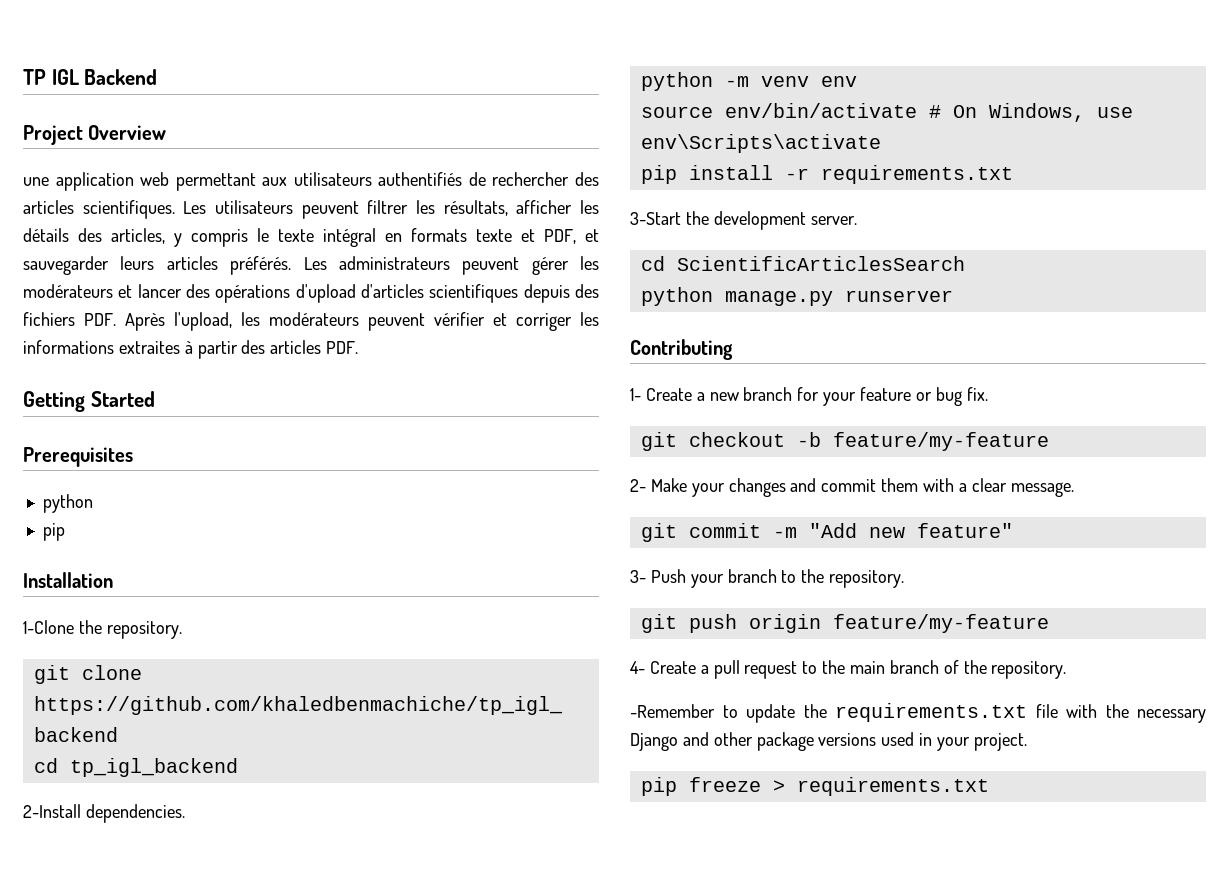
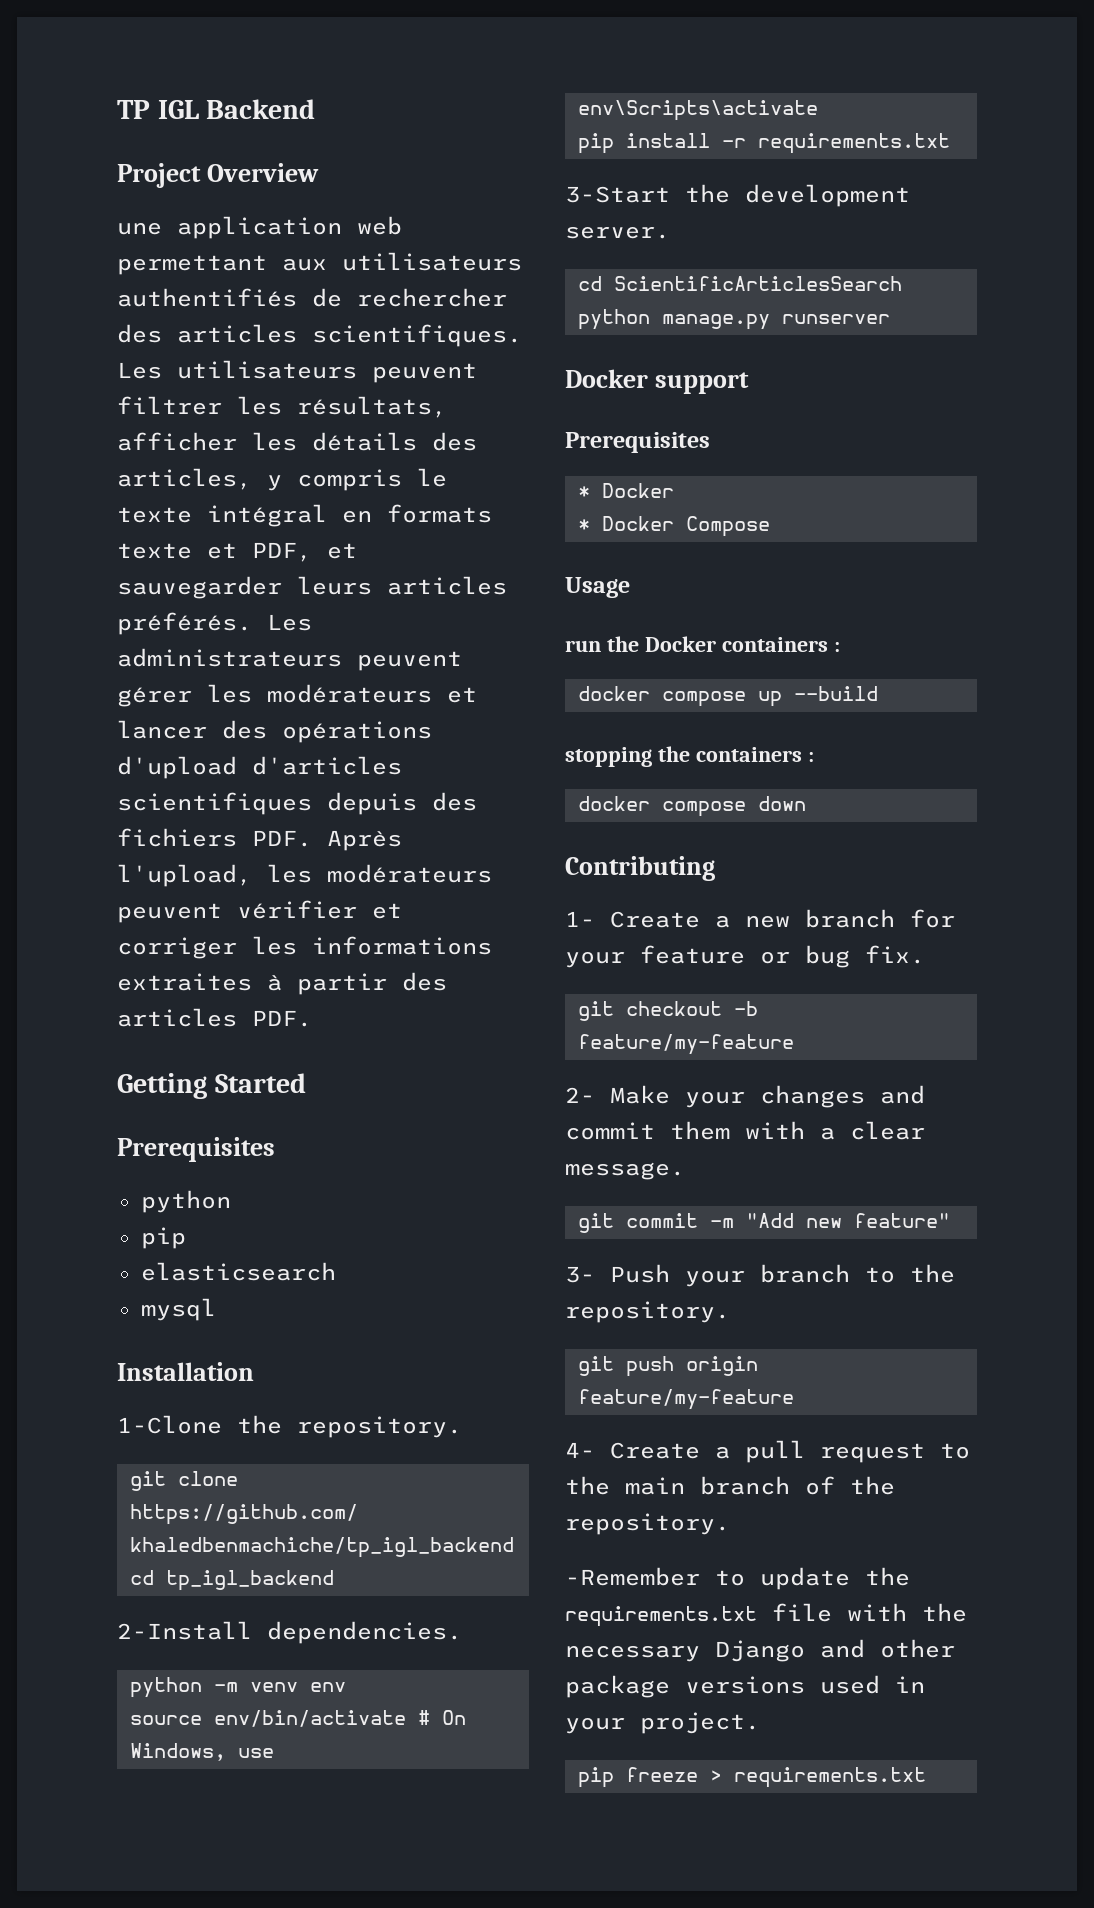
(65, 532) none -> [140,1262,336,1281] [140,1298,216,1321] // elasticsearch // mysql
(953, 296) none -> [565,369,750,394] [565,432,710,453] [577,483,674,498] [577,516,770,537] [565,577,630,598] [565,636,840,652] [577,686,878,707] [565,746,814,767] [577,796,806,817] // Docker support // Prerequisites // * Docker // * Docker Compose // Usage // run the Docker containers : // docker compose up --build // stopping the containers : // docker compose down

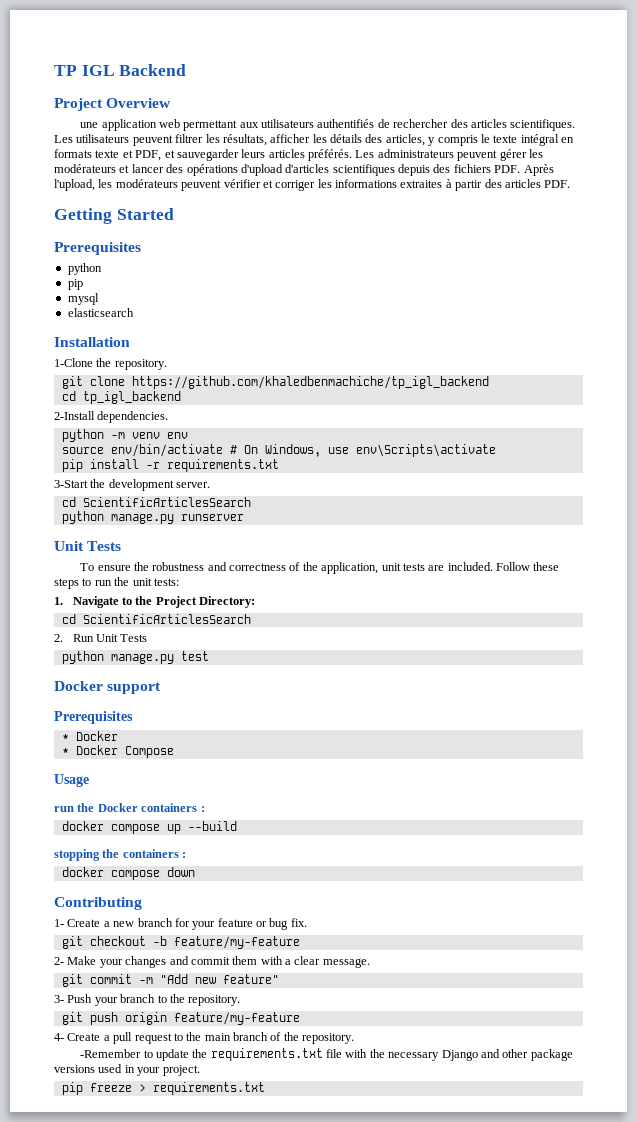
(186, 1238) none -> [67,293,99,305] // mysql
[140,1298,216,1321] // mysql -> (134, 312) none
(890, 319) none -> [54,541,122,551] [80,562,560,574] [54,577,179,589] [54,596,256,608] [61,614,251,624] [54,634,148,642] [61,651,209,664] // Unit Tests // To ensure the robustness and correctness of the application, unit tests are included. Follow these steps to run the unit tests: // 1. Navigate to the Project Directory: // cd ScientificArticlesSearch // 2. Run Unit Tests // python manage.py test

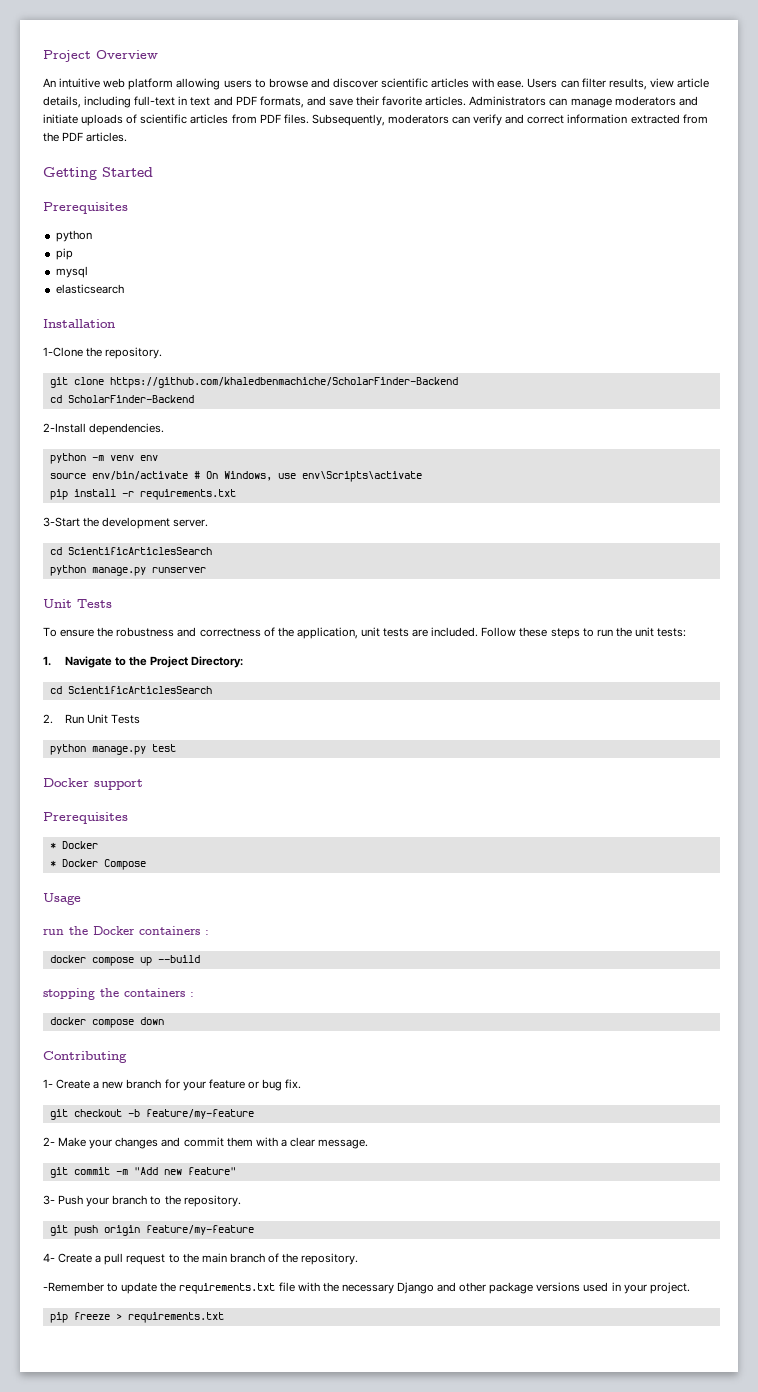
[54,64,187,76] TP IGL Backend // -> (43, 56) none
[80,119,576,131] [54,134,574,146] [54,149,543,161] [54,164,554,176] [54,179,571,191] une application web permettant aux utilisateurs authentifiés de rechercher des articles scientifiques. Les utilisateurs peuvent filtrer les résultats, afficher les détails des articles, y compris le texte intégral en formats texte et PDF, et sauvegarder leurs articles préférés. Les administrateurs peuvent gérer les modérateurs et lancer des opérations d'upload d'articles scientifiques depuis des fichiers PDF. Après l'upload, les modérateurs peuvent vérifier et corriger les informations extraites à partir des articles PDF. -> [43,78,709,90] [43,96,698,108] [43,114,708,126] [43,132,128,142] An intuitive web platform allowing users to browse and discover scientific articles with ease. Users can filter results, view article details, including full-text in text and PDF formats, and save their favorite articles. Administrators can manage moderators and initiate uploads of scientific articles from PDF files. Subsequently, moderators can verify and correct information extracted from the PDF articles.
[131,376,489,389] [61,391,181,404] https://github.com/khaledbenmachiche/tp_igl_backend // cd tp_igl_backend -> [109,377,458,388] [49,395,194,403] https://github.com/khaledbenmachiche/ScholarFinder-Backend // cd ScholarFinder-Backend

